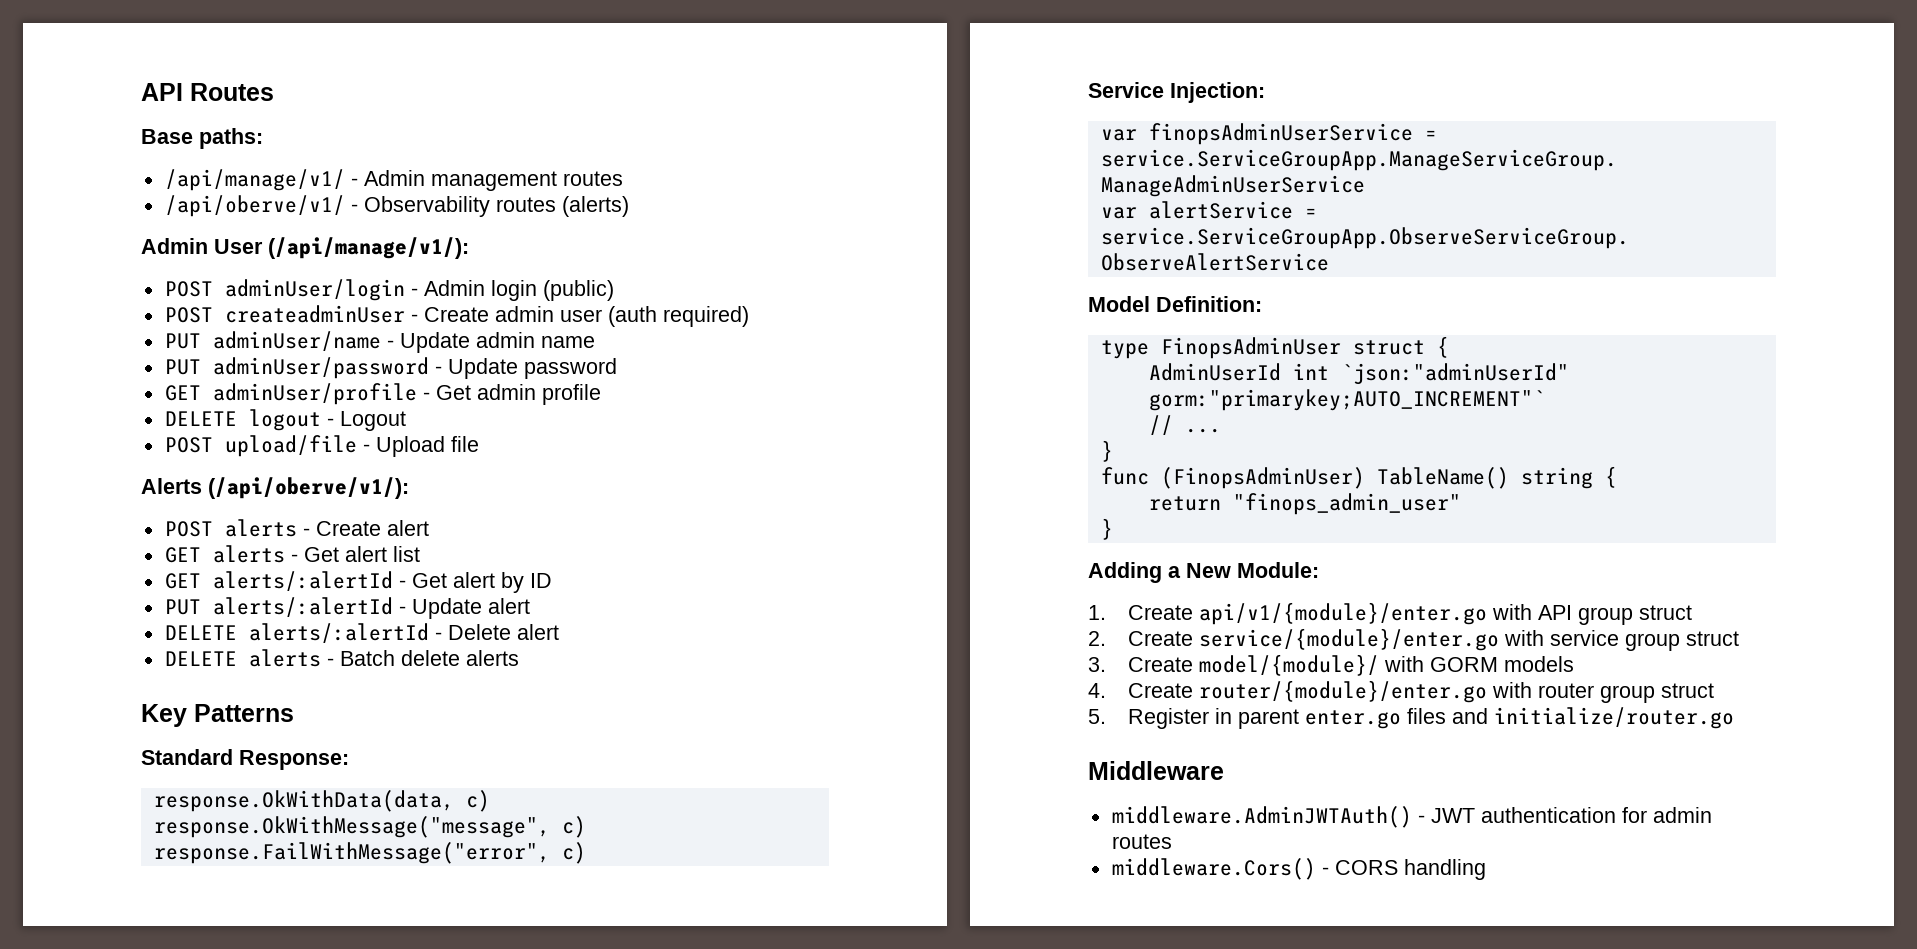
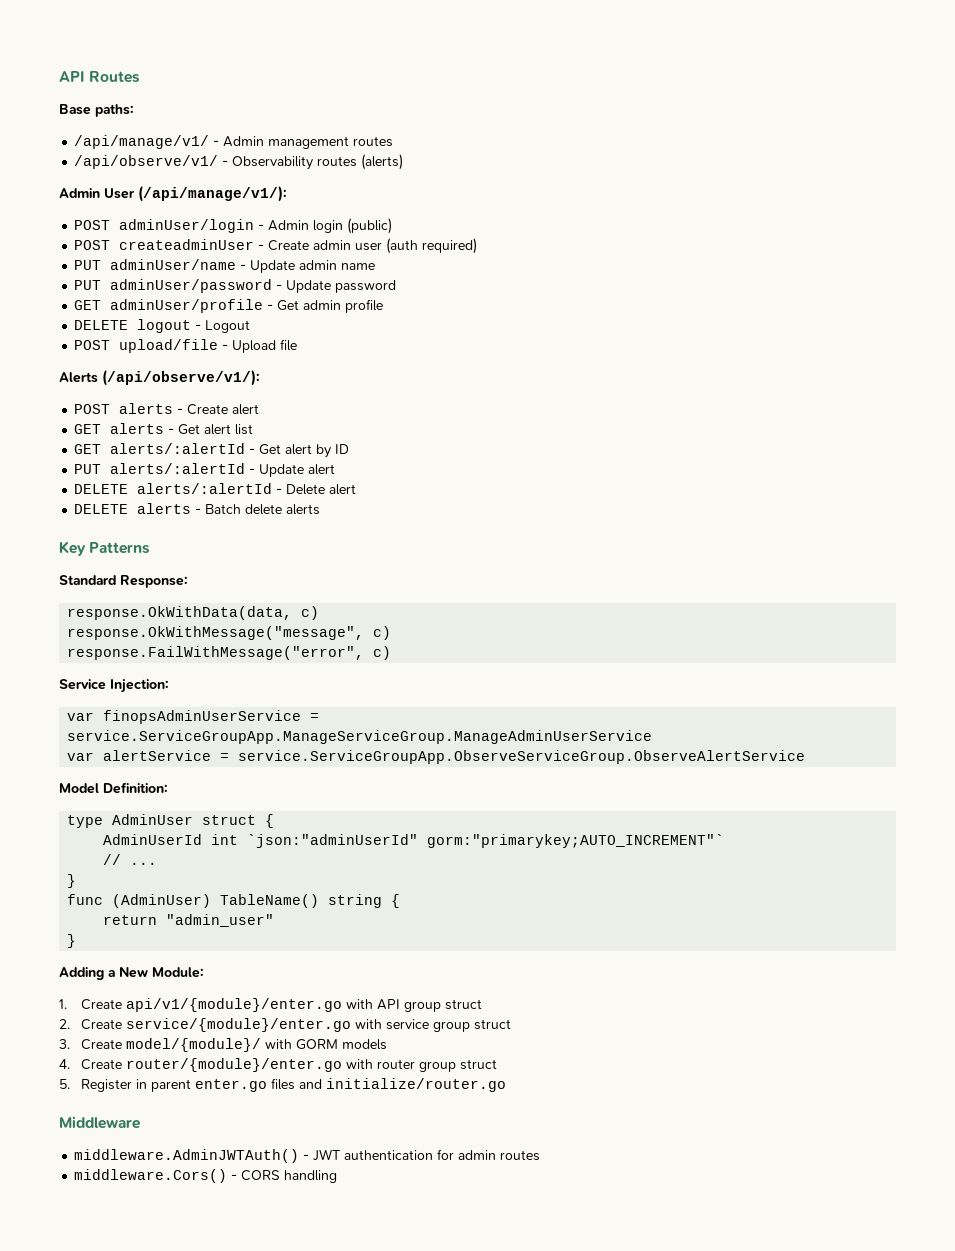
[164,195,345,217] /api/oberve/v1/ -> [74,155,219,169] /api/observe/v1/
[208,477,409,499] (/api/oberve/v1/): -> [102,370,260,386] (/api/observe/v1/):
[1160,337,1341,359] FinopsAdminUser -> [112,814,194,825] AdminUser
[1160,467,1365,489] (FinopsAdminUser) -> [112,894,212,908] (AdminUser)
[1232,493,1461,515] "finops_admin_user" -> [166,914,275,927] "admin_user"

